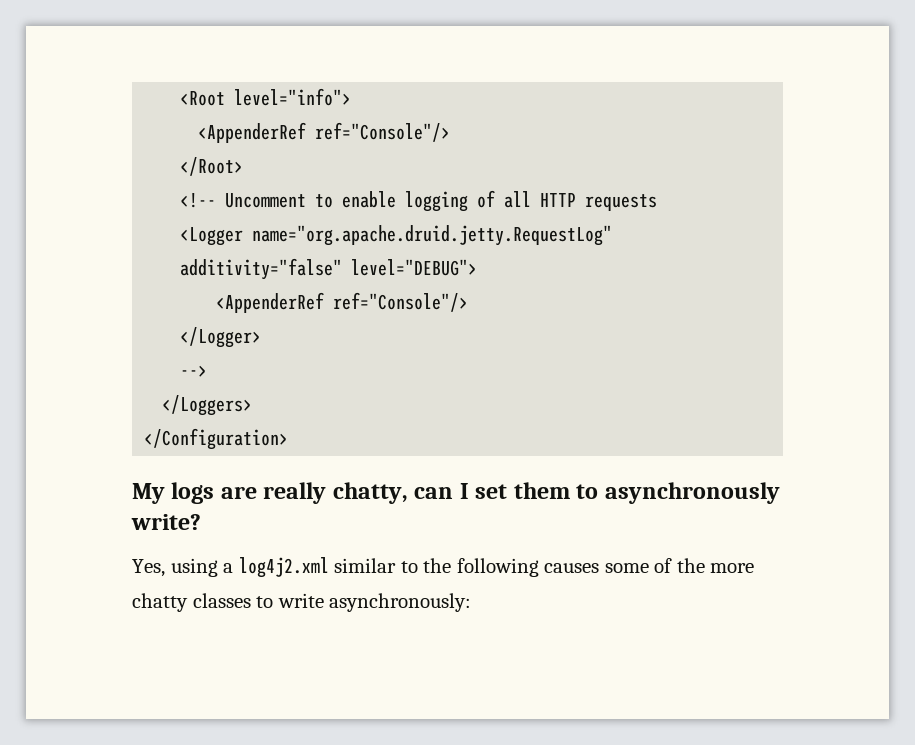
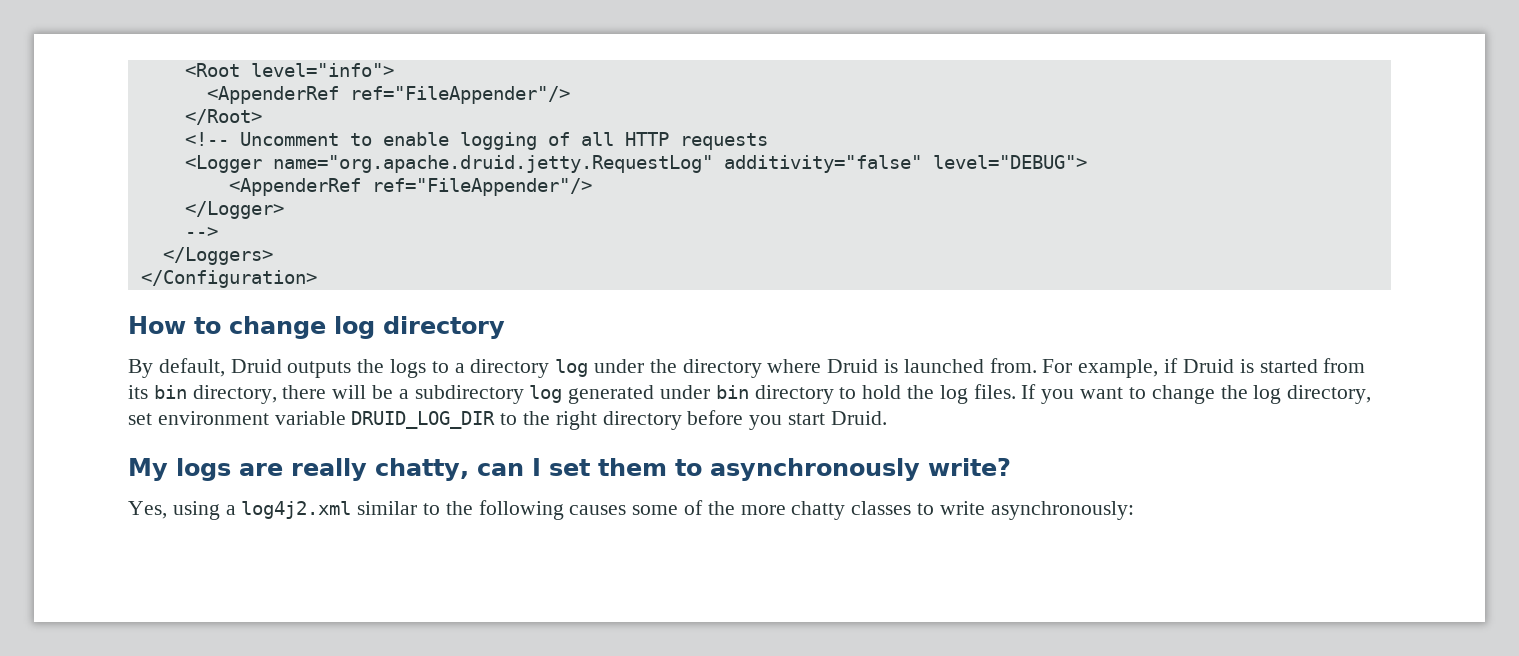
[315,122,451,142] ref="Console"/> -> [349,86,570,104] ref="FileAppender"/>
[333,292,469,312] ref="Console"/> -> [371,178,592,196] ref="FileAppender"/>
(289, 439) none -> [128,316,505,339] [128,358,1366,378] [128,384,1372,404] [128,410,887,430] // How to change log directory // By default, Druid outputs the logs to a directory log under the directory where Druid is launched from. For example, if Druid is started from its bin directory, there will be a subdirectory log generated under bin directory to hold the log files. If you want to change the log directory, set environment variable DRUID_LOG_DIR to the right directory before you start Druid.

